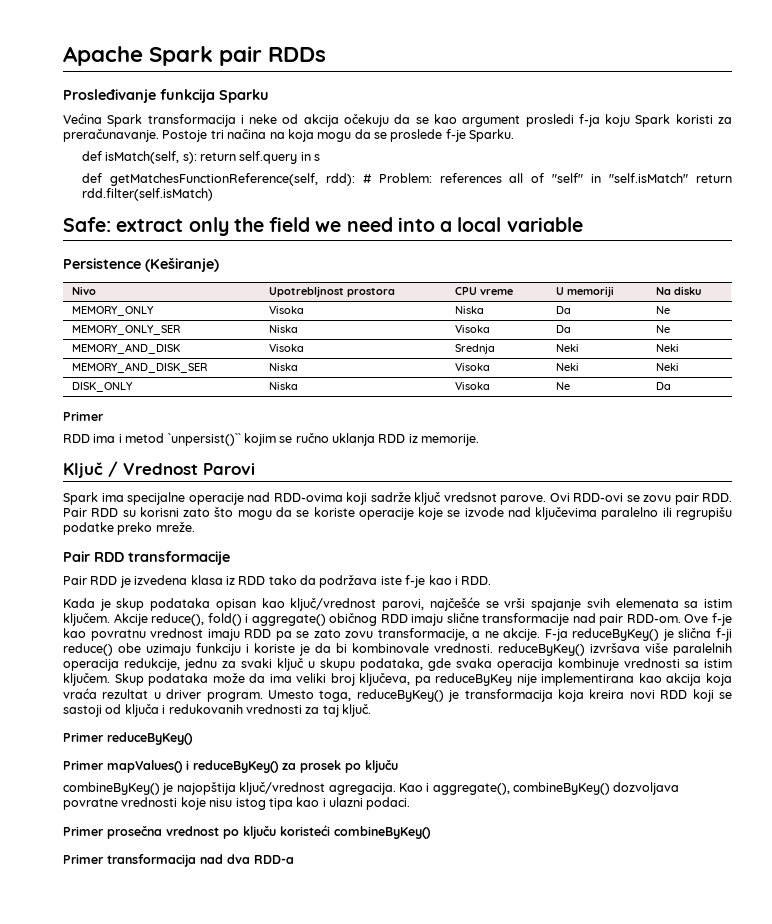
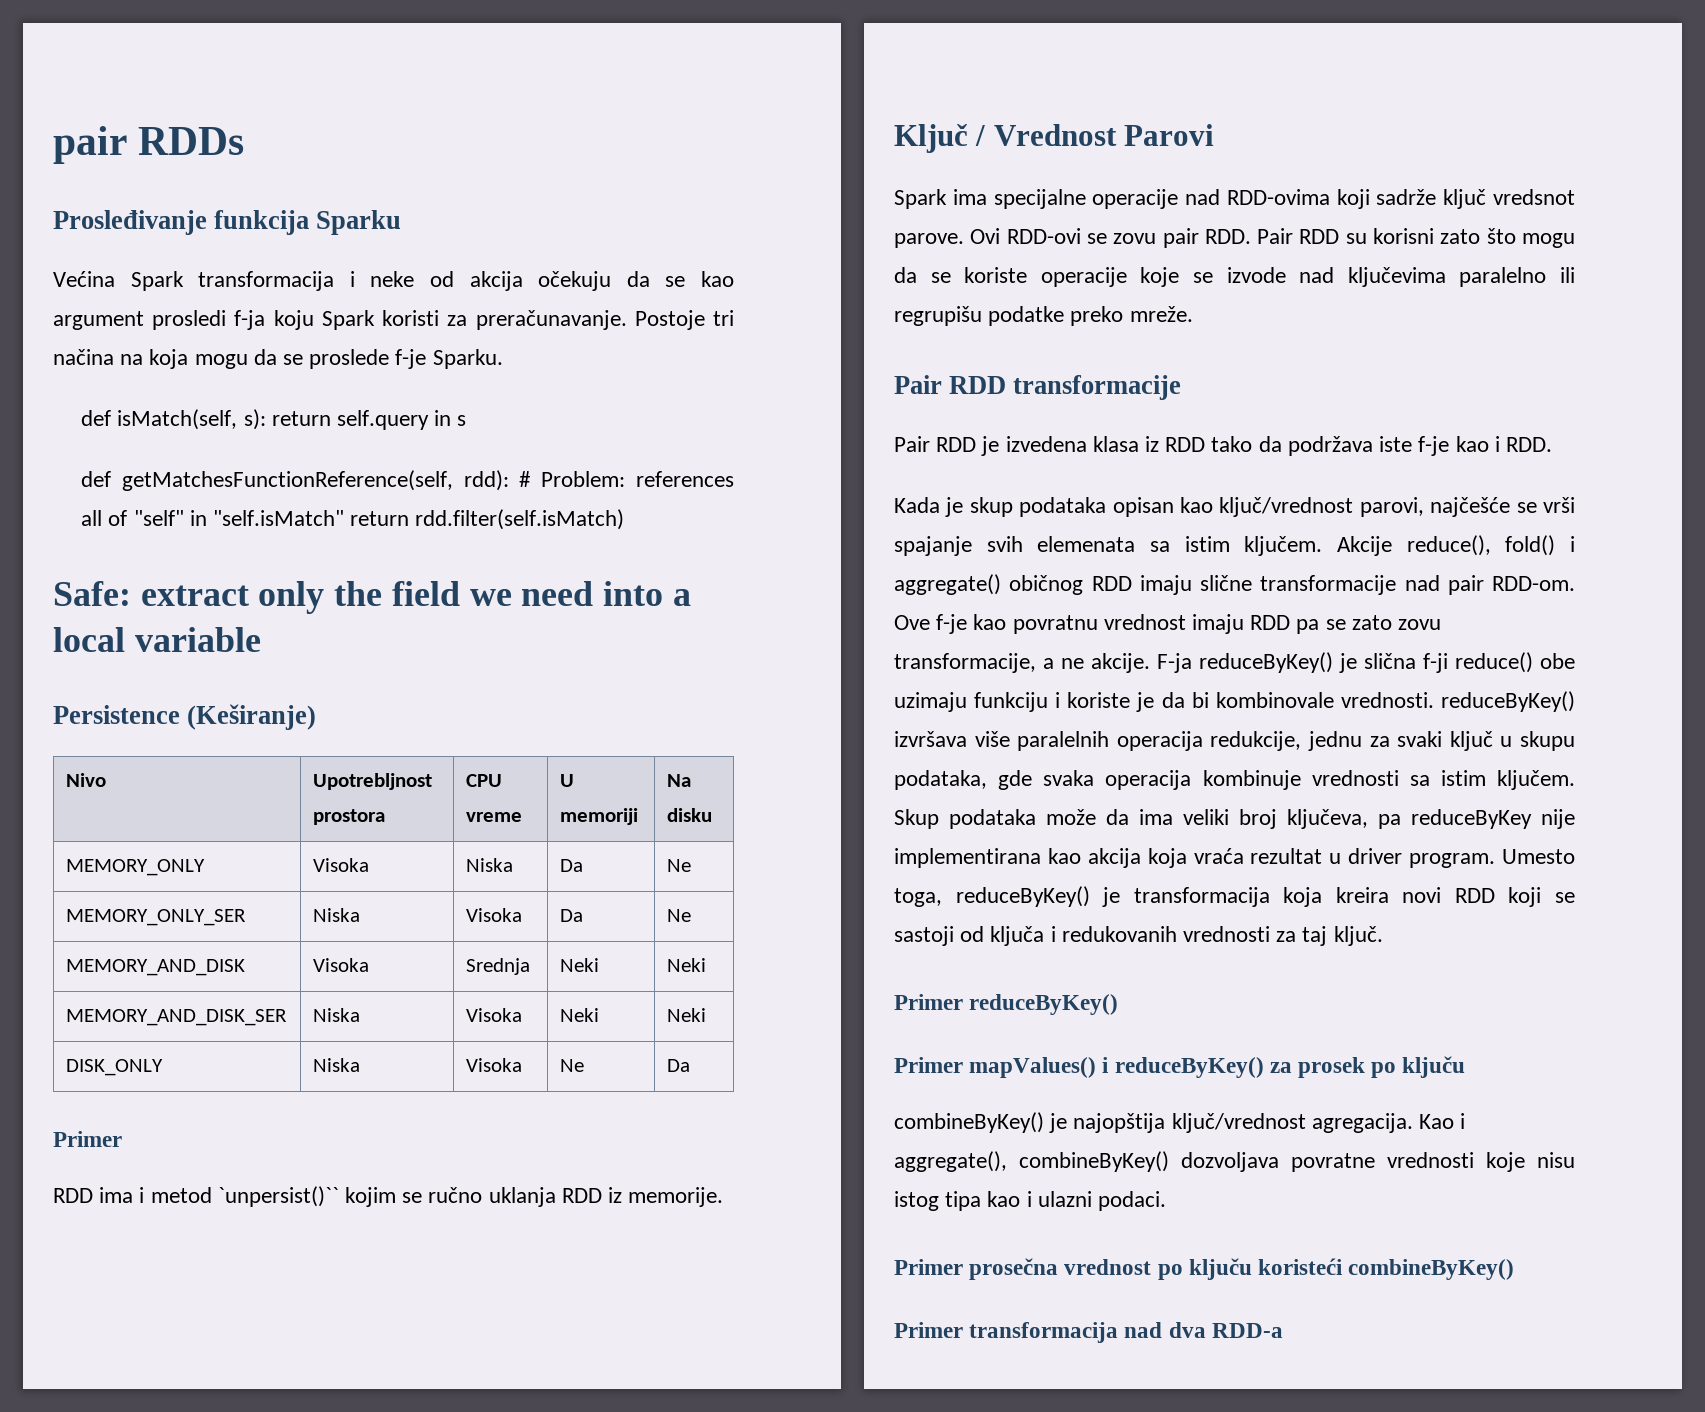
[63,46,214,66] Apache Spark -> (53, 145) none

